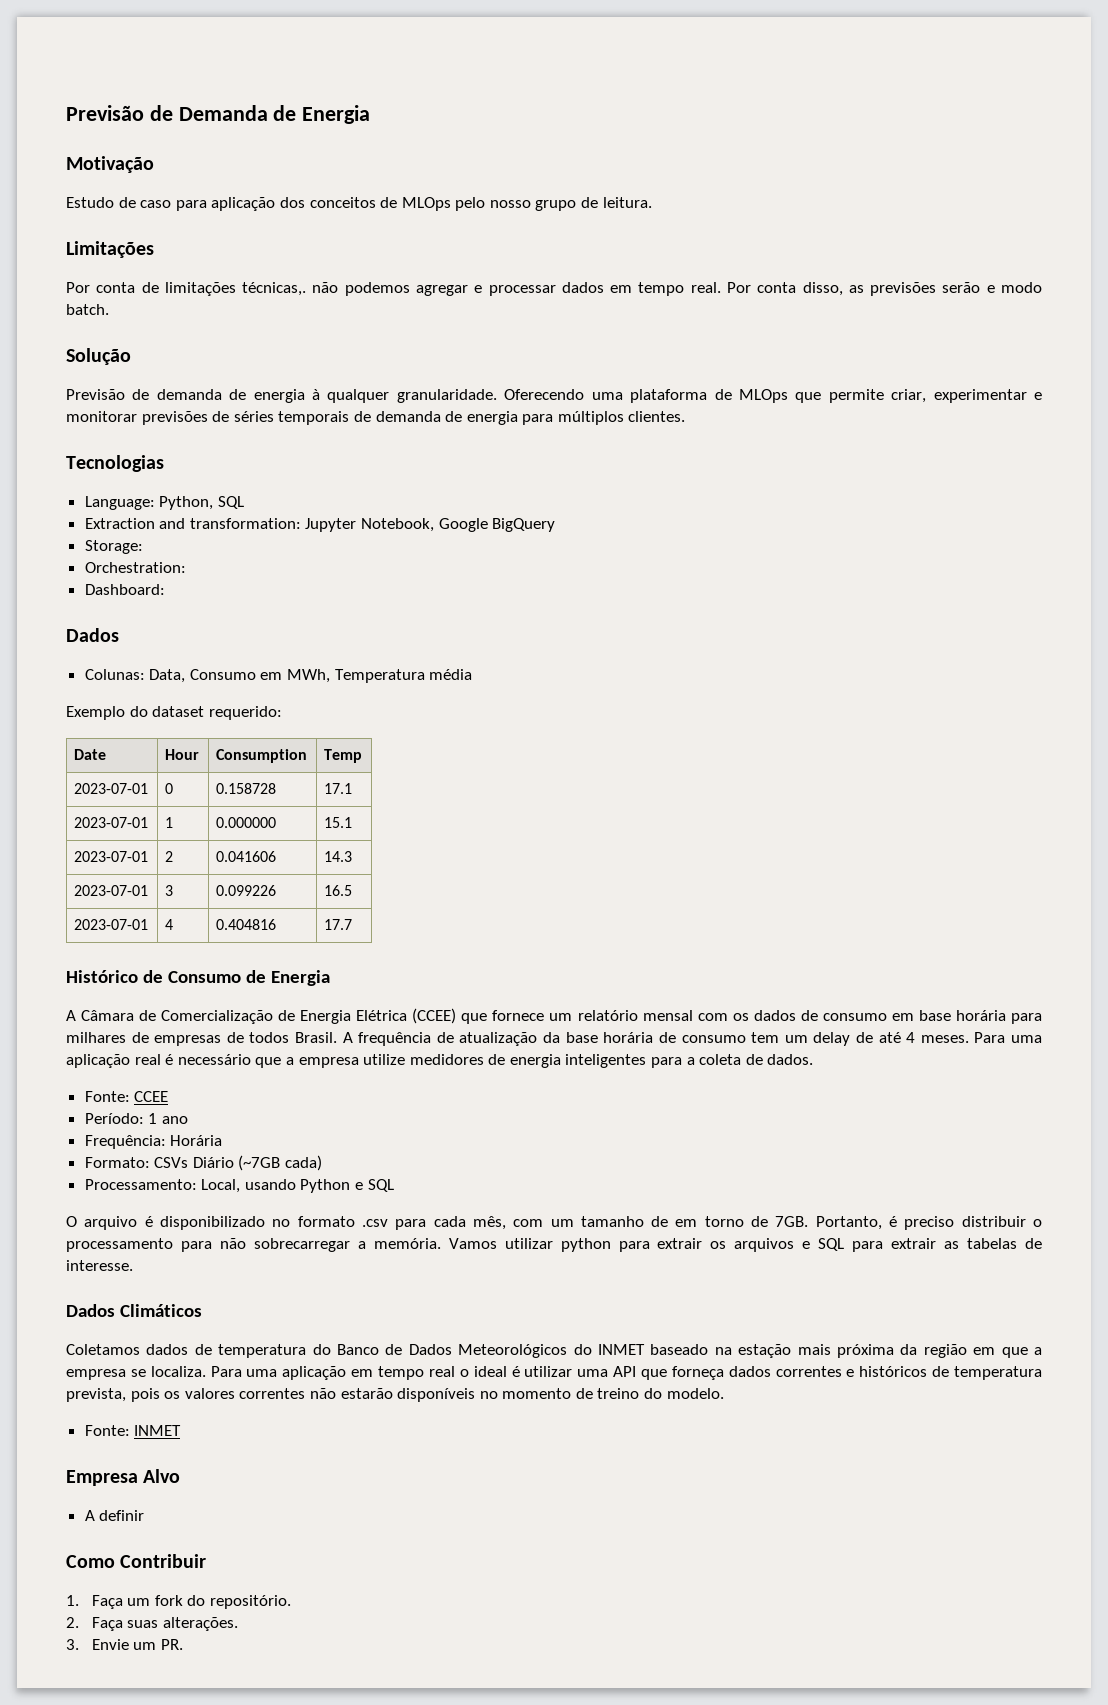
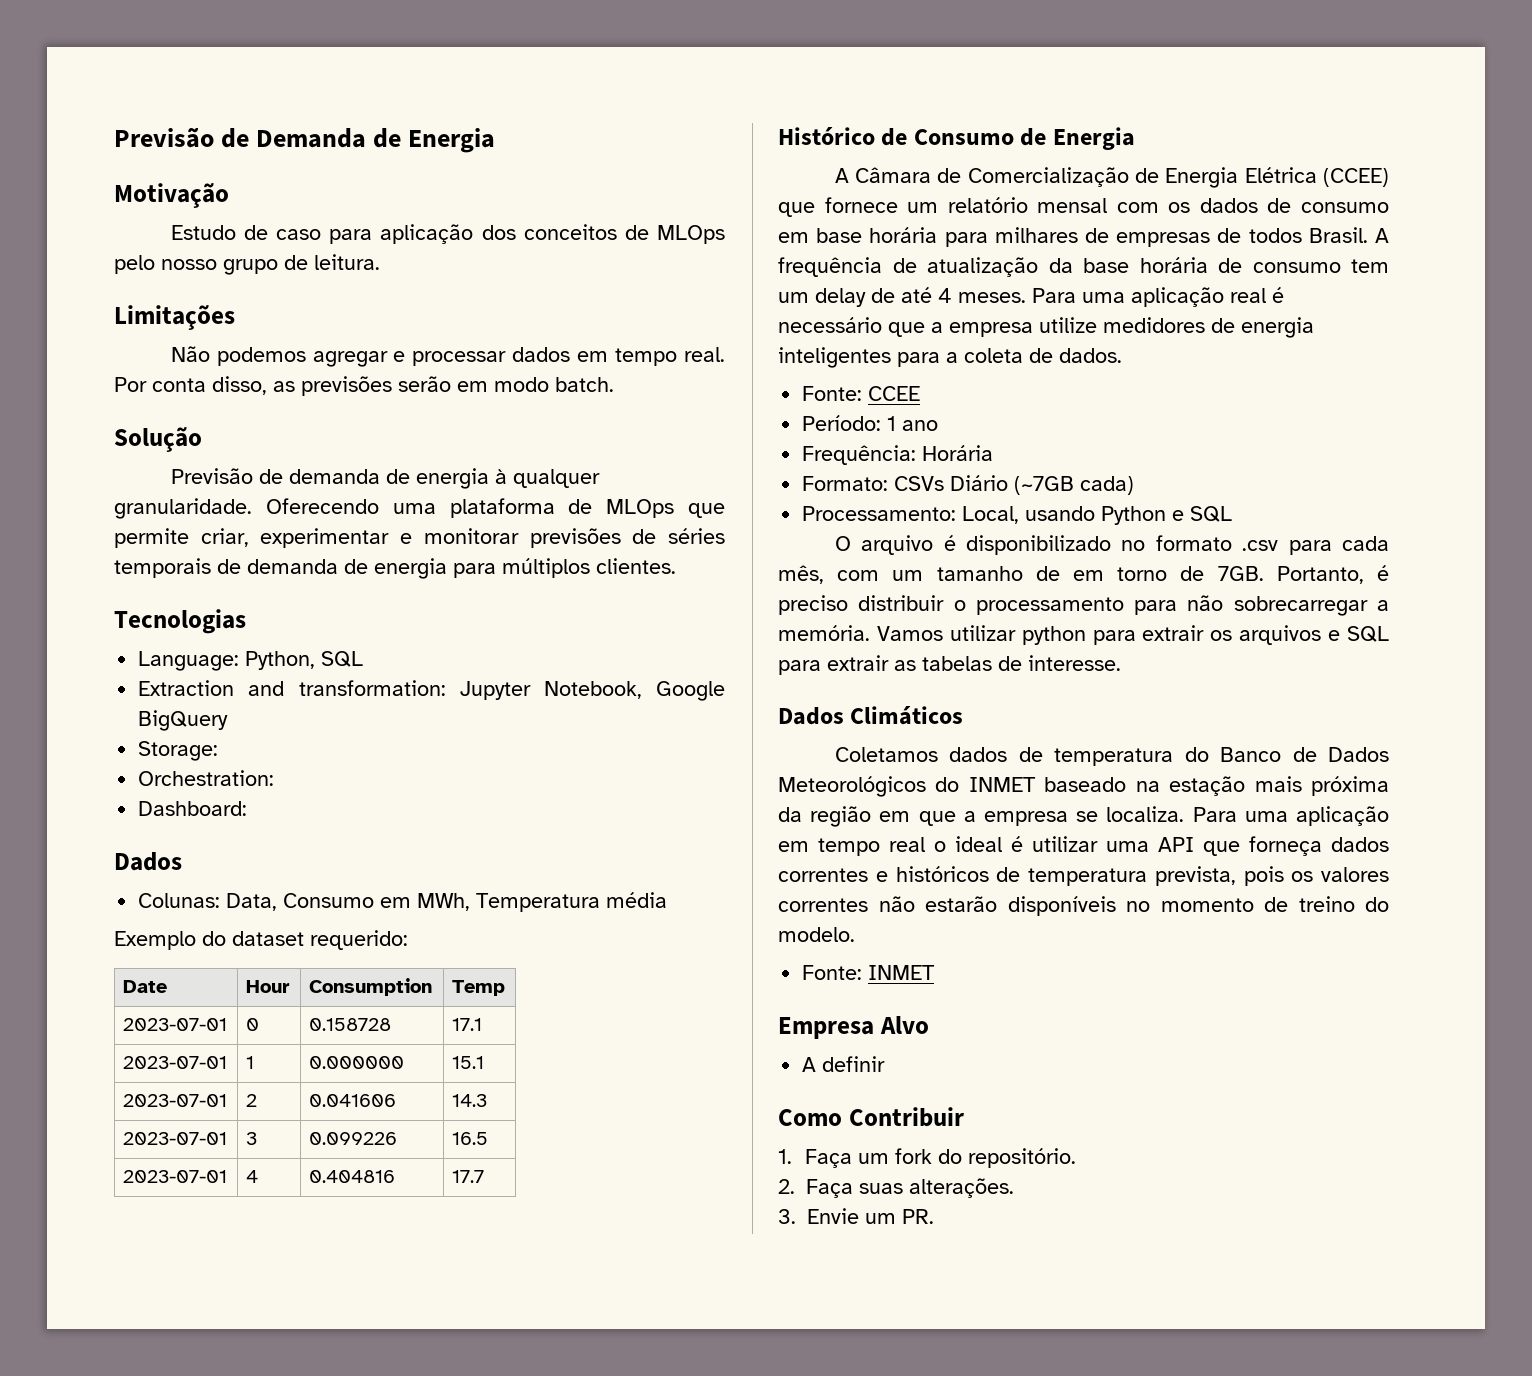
[66,282,339,296] Por conta de limitações técnicas,. não -> [170,346,210,362] Não
[986,285,995,293] e -> [457,381,488,392] em

